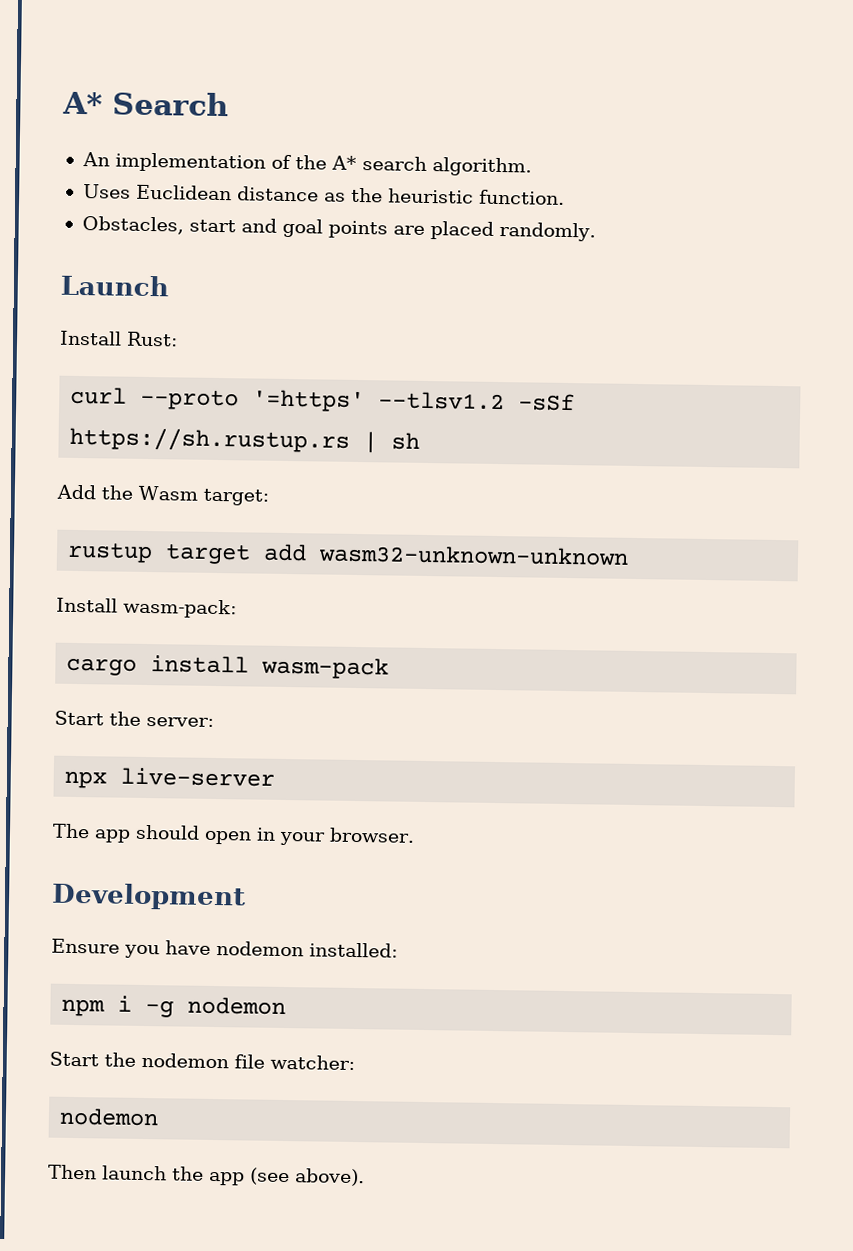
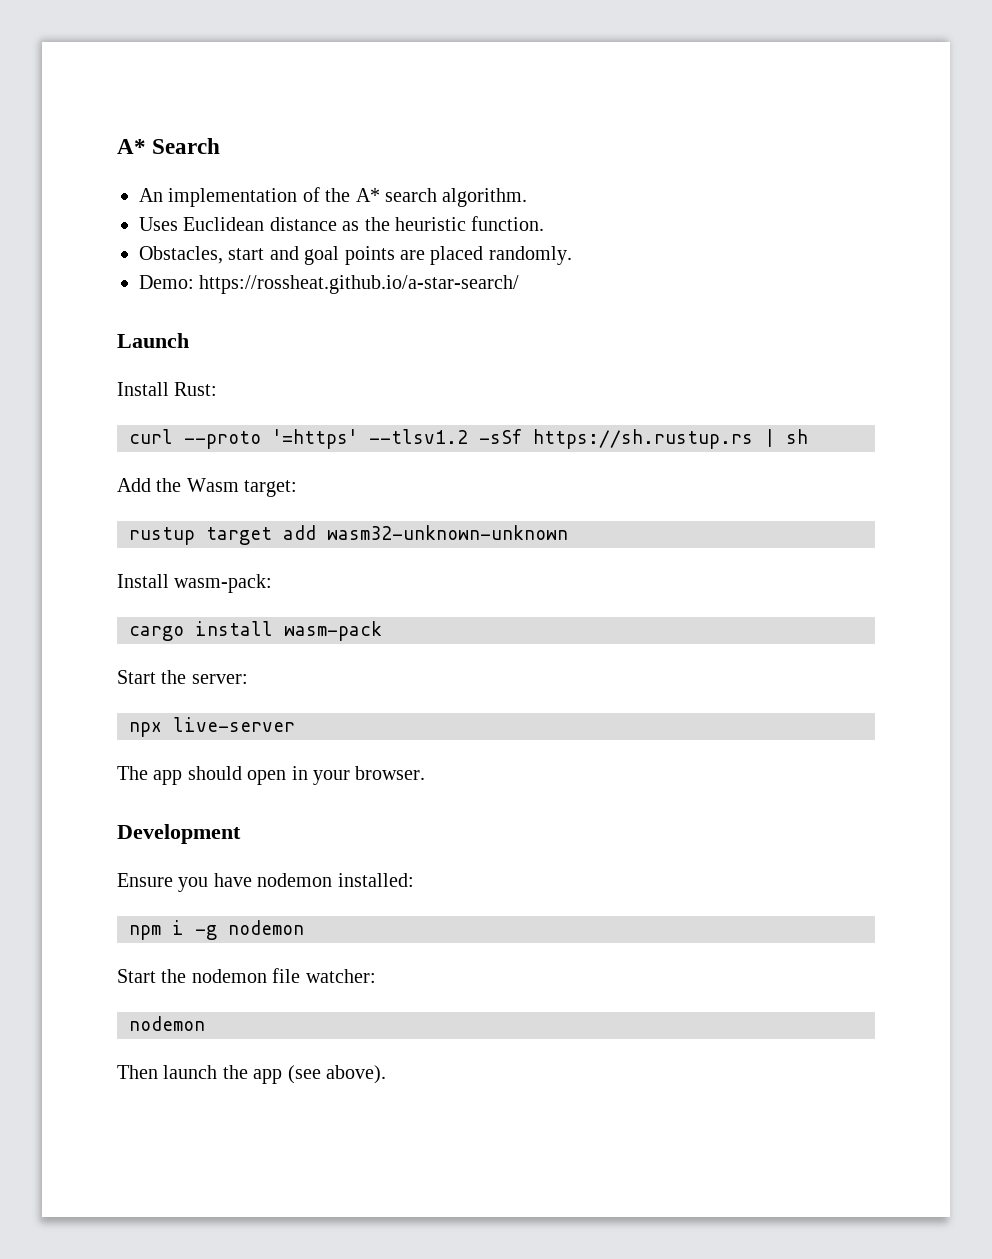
(596, 231) none -> [139,275,520,294] // Demo: https://rossheat.github.io/a-star-search/

